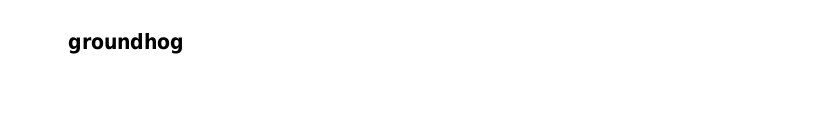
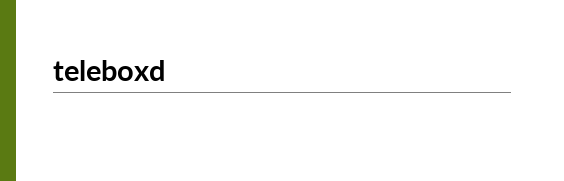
[68,33,184,54] groundhog -> [53,60,165,81] teleboxd

